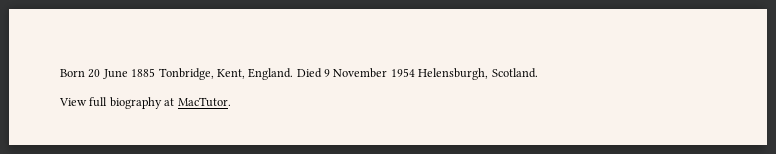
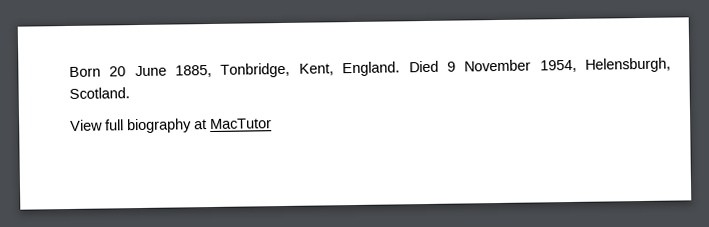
[131,68,156,77] 1885 -> [175,64,213,78] 1885,
[390,68,415,77] 1954 -> [539,59,577,73] 1954,
[177,97,231,107] MacTutor. -> [210,118,272,130] MacTutor

